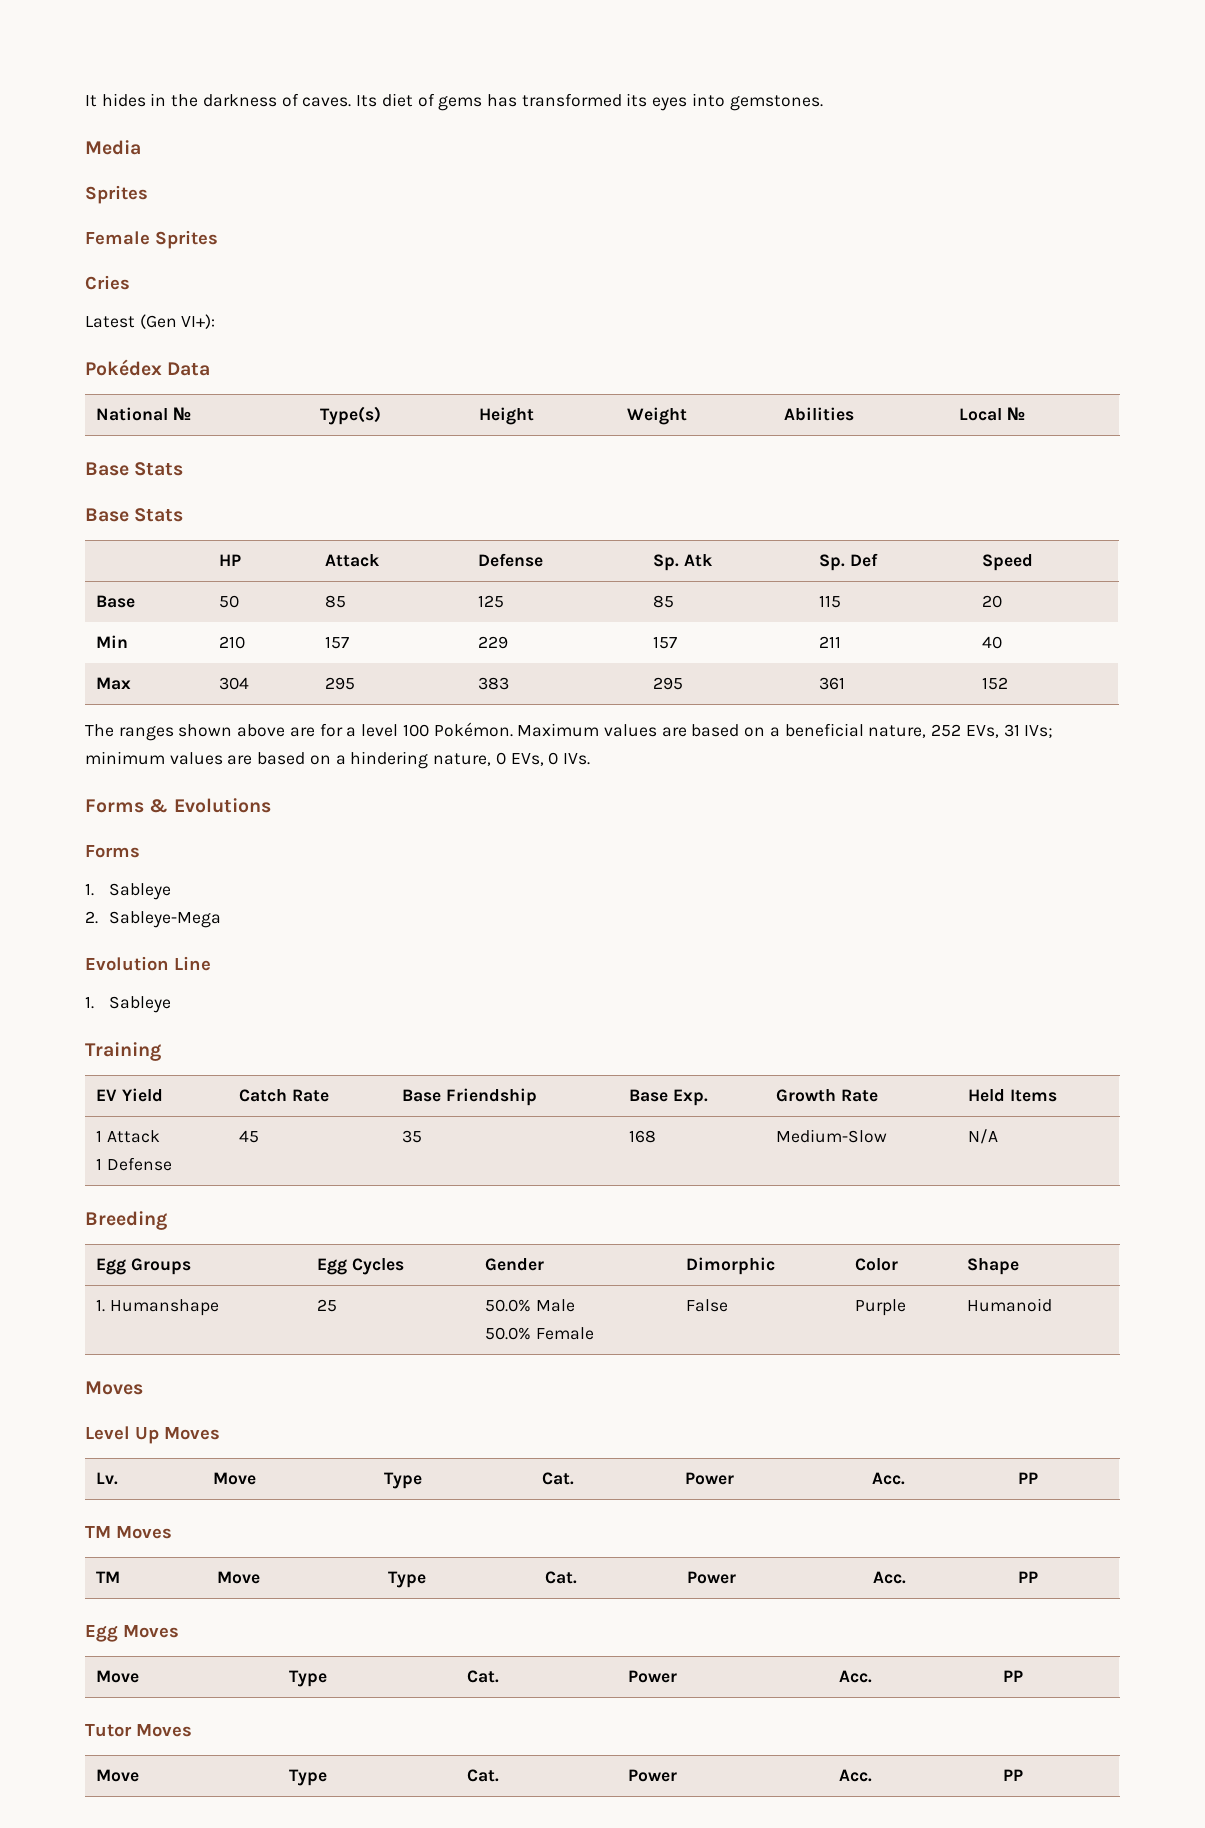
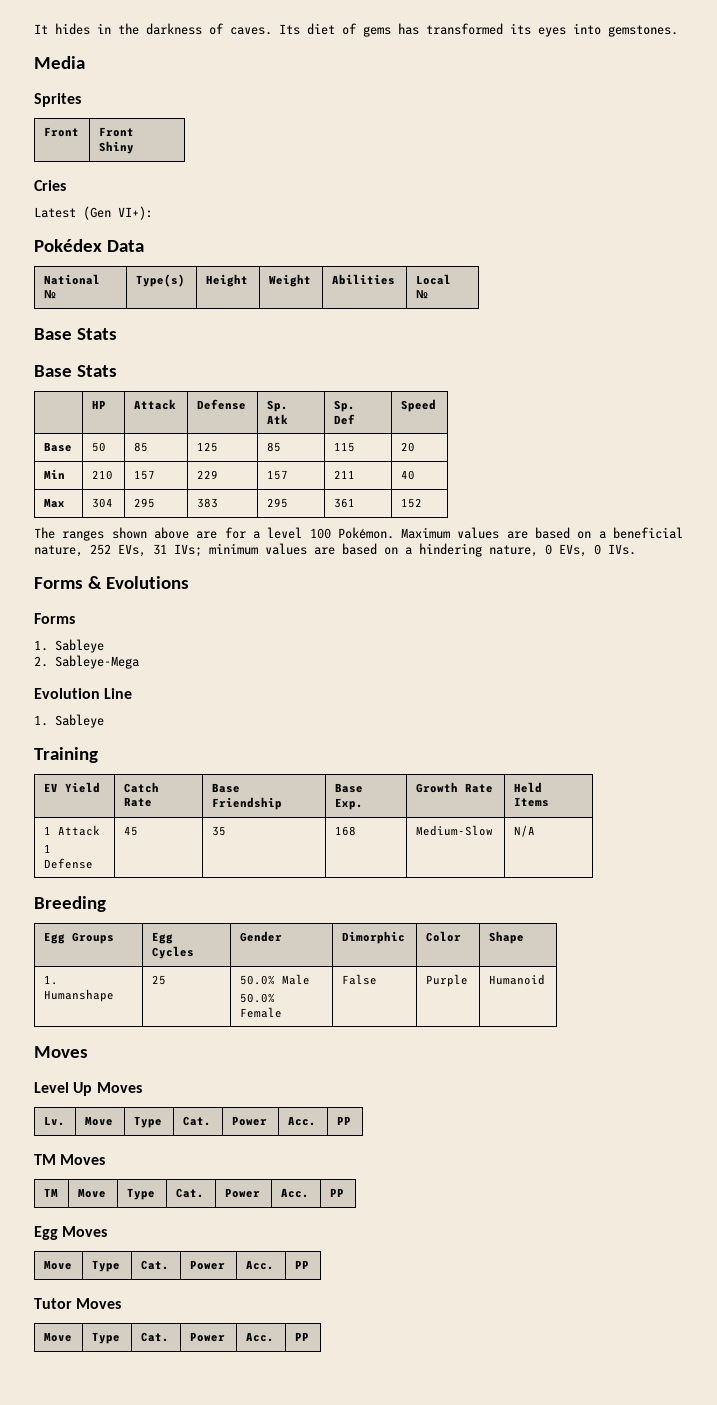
[85,230,218,249] // Female Sprites -> [43,127,79,137] [98,127,134,137] [98,141,134,154] // Front | Front Shiny

